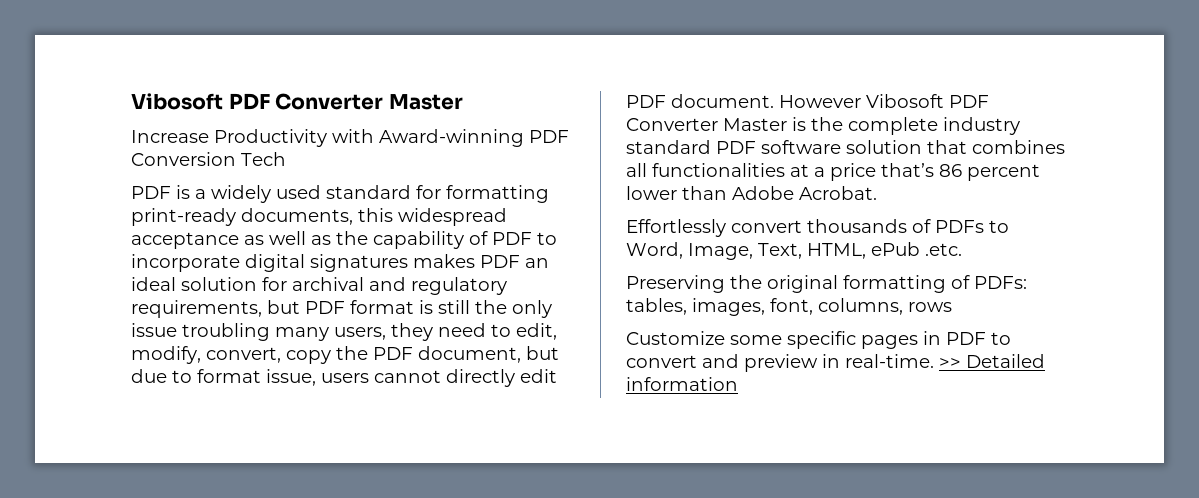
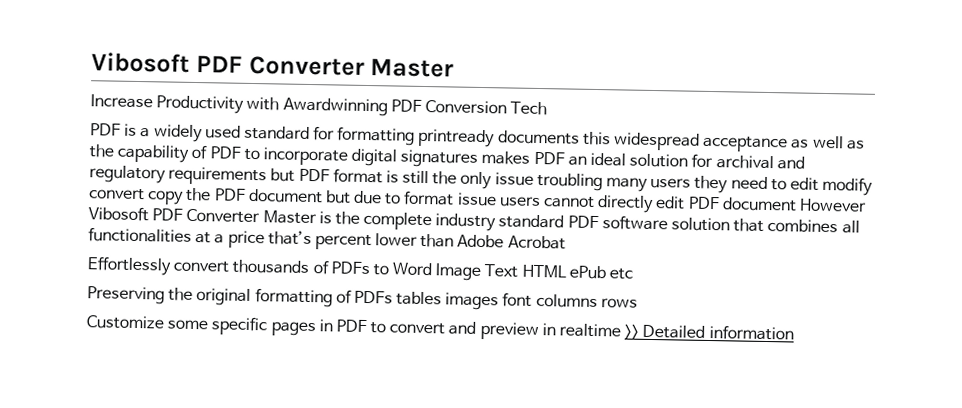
[379,129,524,147] Award-winning -> [282,97,388,117] Awardwinning
[131,208,353,226] print-ready documents, -> [418,128,580,148] printready documents
[131,300,262,318] requirements, -> [168,166,268,186] requirements
[334,327,386,340] users, -> [650,177,692,189] users
[516,323,557,340] [131,346,281,364] edit, modify, convert, -> [789,176,874,196] [89,188,145,201] edit modify convert
[418,346,521,363] document, -> [248,188,323,204] document
[266,369,316,386] issue, -> [456,192,497,207] issue
[671,94,774,108] document. -> [721,197,797,212] document
[939,164,962,177] 86 -> (312, 238) none
[799,186,877,200] Acrobat. -> [507,235,566,250] Acrobat
[626,242,962,260] Word, Image, Text, HTML, ePub .etc. -> [392,262,634,282] Word Image Text HTML ePub etc
[974,276,1027,289] [626,298,903,316] PDFs: tables, images, font, columns, -> [353,290,598,311] PDFs tables images font columns
[845,354,934,368] real-time. -> [559,323,622,338] realtime

